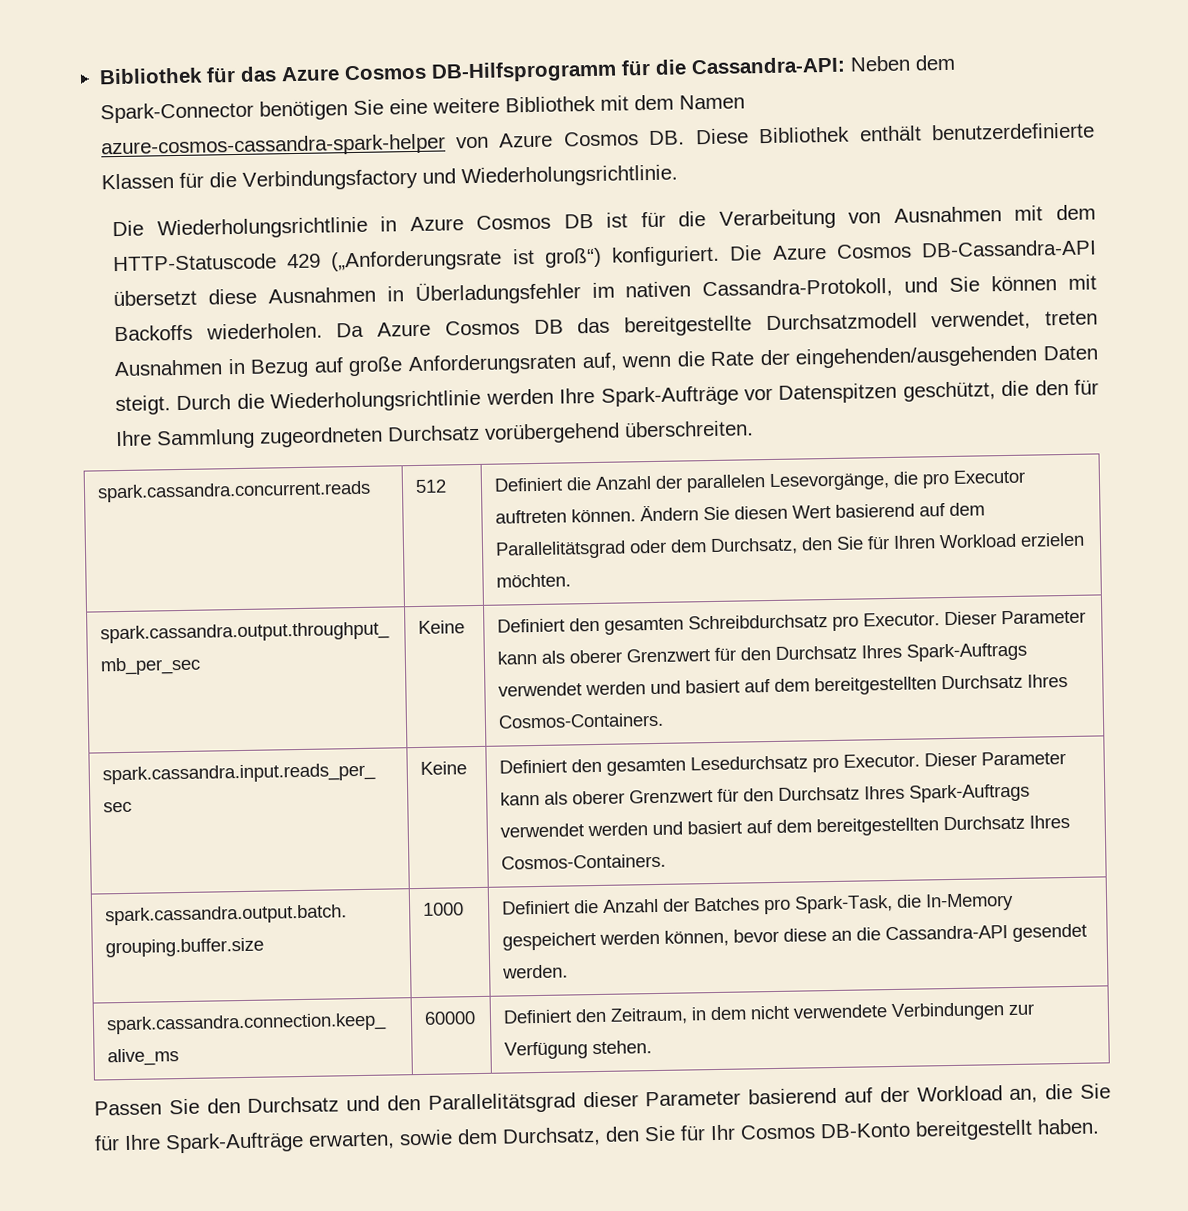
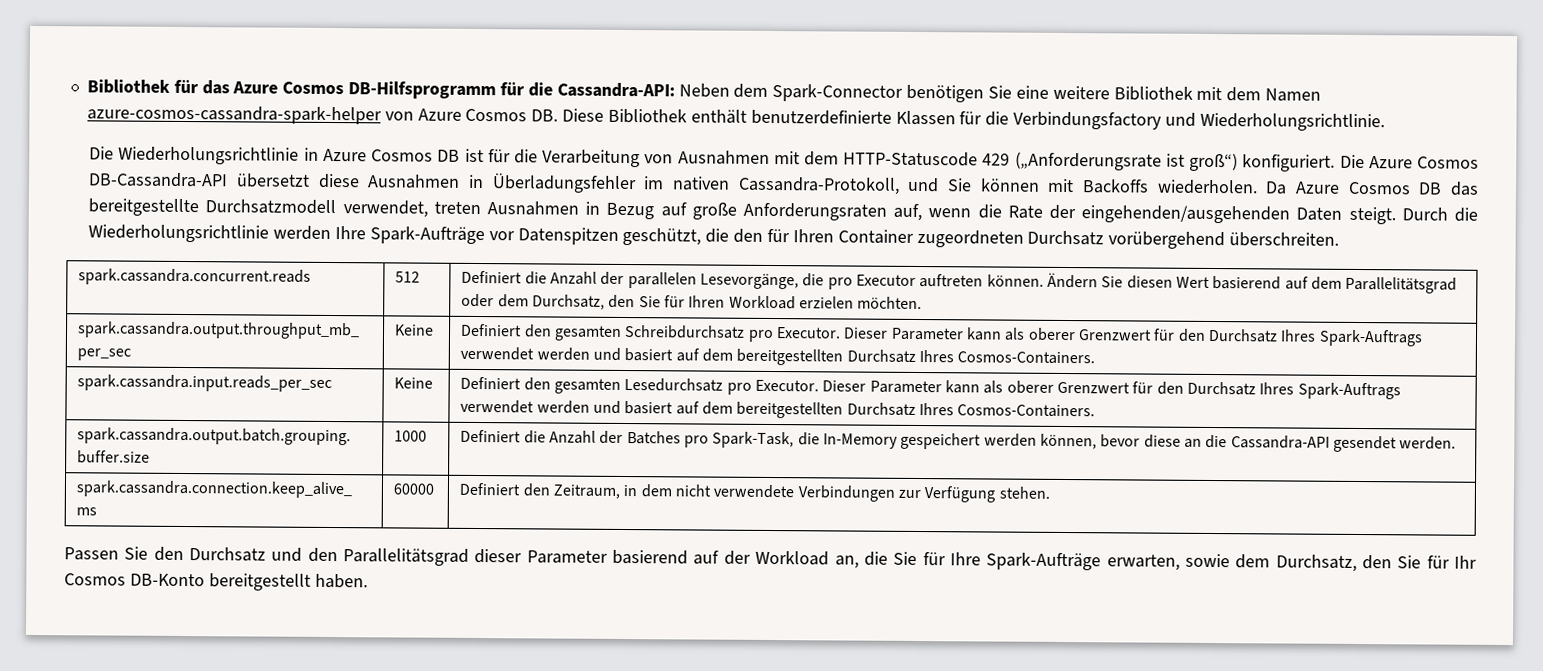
[115,428,256,450] Ihre Sammlung -> [792,229,914,244] Ihren Container

